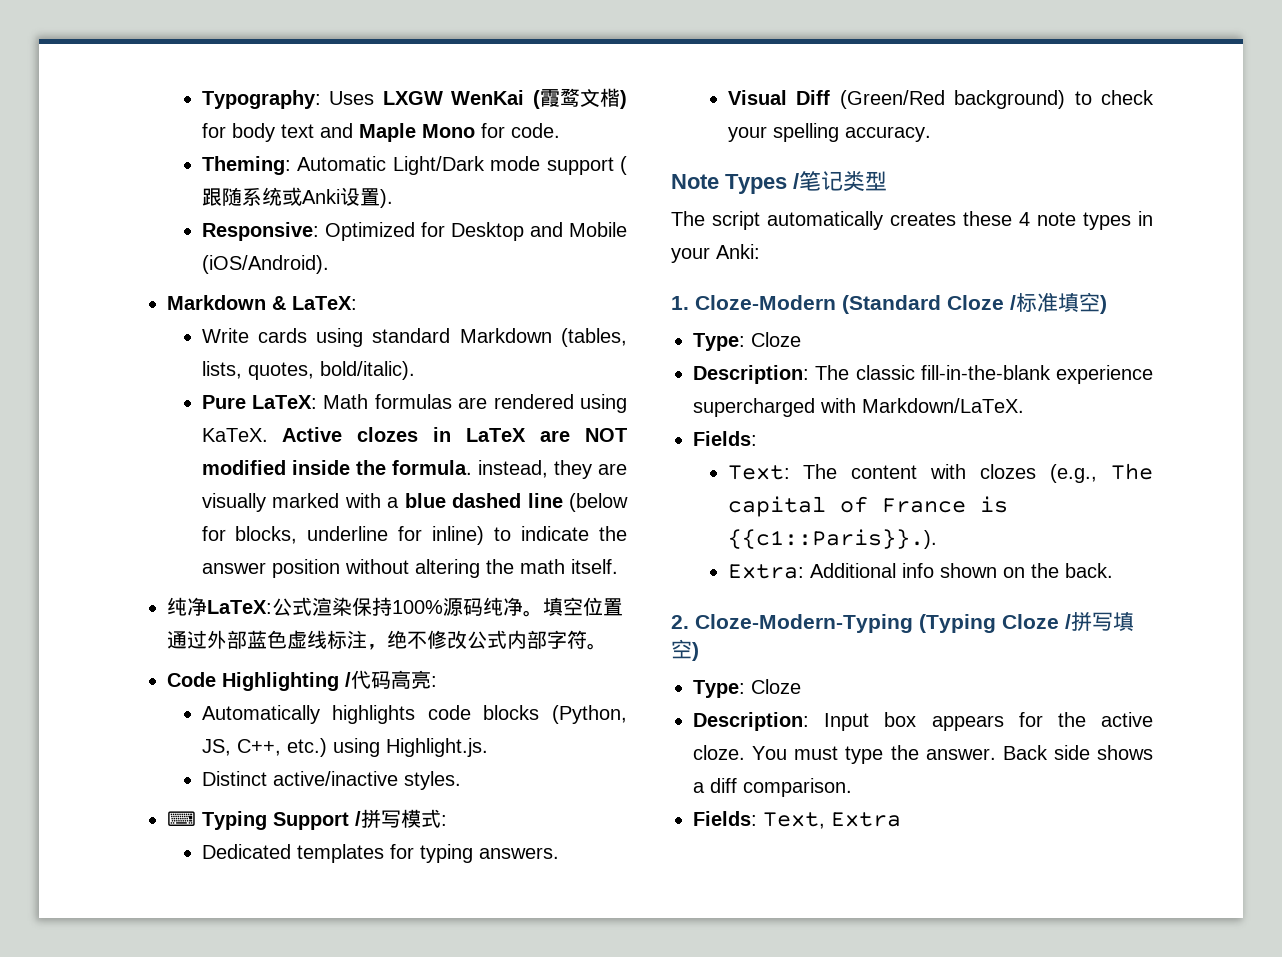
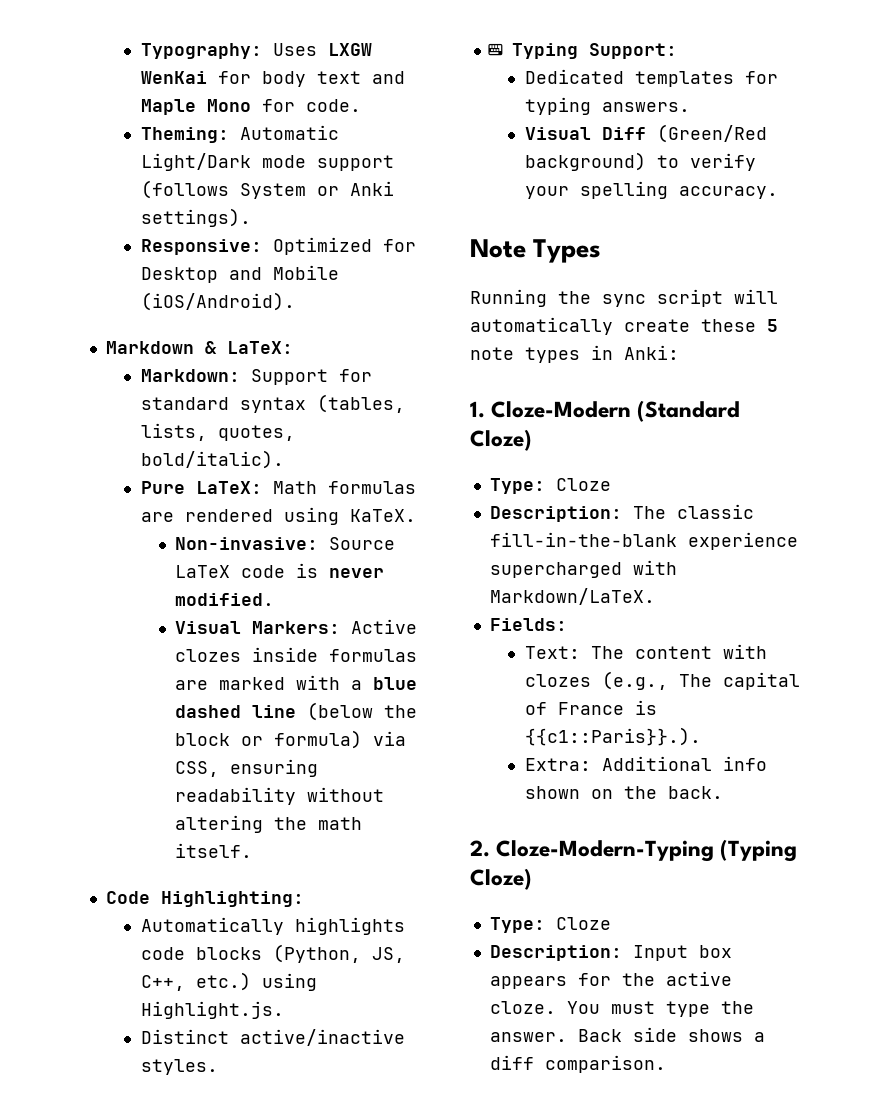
[533,88,627,109] (霞鹜文楷) -> (207, 77) none
[620,156,627,175] [201,187,393,208] (跟随系统或Anki设置). -> [140,180,394,199] [140,208,251,227] (follows System or Anki settings).
[201,328,552,347] Write cards using standard Markdown -> [140,369,372,385] [140,397,306,413] Markdown: Support for standard syntax
[282,427,627,442] [201,460,627,479] [201,493,266,512] Active clozes in LaTeX are NOT modified inside the formula. instead, they are visually -> [175,537,396,550] [175,563,385,578] [175,593,275,606] [175,619,418,634] [175,647,418,662] [175,680,209,690] // Non-invasive: Source LaTeX code is never modified. // Visual Markers: Active clozes inside formulas are
[201,526,627,545] [201,559,340,578] for blocks, underline for inline) to indicate the answer position -> [384,705,418,718] [175,730,407,749] [175,759,319,777] [175,787,297,805] the block or formula) via CSS, ensuring readability
[167,597,623,617] [167,630,607,650] [167,670,437,691] 纯净LaTeX:公式渲染保持100%源码纯净。填空位置通过外部蓝色虚线标注，绝不修改公式内部字符。 // Code Highlighting /代码高亮: -> [105,891,304,907] Code Highlighting:
[273,809,447,830] Support /拼写模式: -> [588,43,677,59] Support:
[1101,90,1154,105] check -> [689,153,756,171] verify
[793,171,887,191] [671,211,1030,230] /笔记类型 // The script automatically creates these 4 -> [470,289,778,307] [470,317,778,335] // Running the sync script will automatically create these 5
[671,247,710,263] your -> (613, 352) none
[947,292,1107,314] Cloze /标准填空) -> [470,429,532,451] Cloze)
[1002,611,1134,632] [671,639,699,661] Cloze /拼写填空) -> [470,868,532,890] Cloze)
[693,811,901,829] // Fields: Text, Extra -> (666, 1064) none

